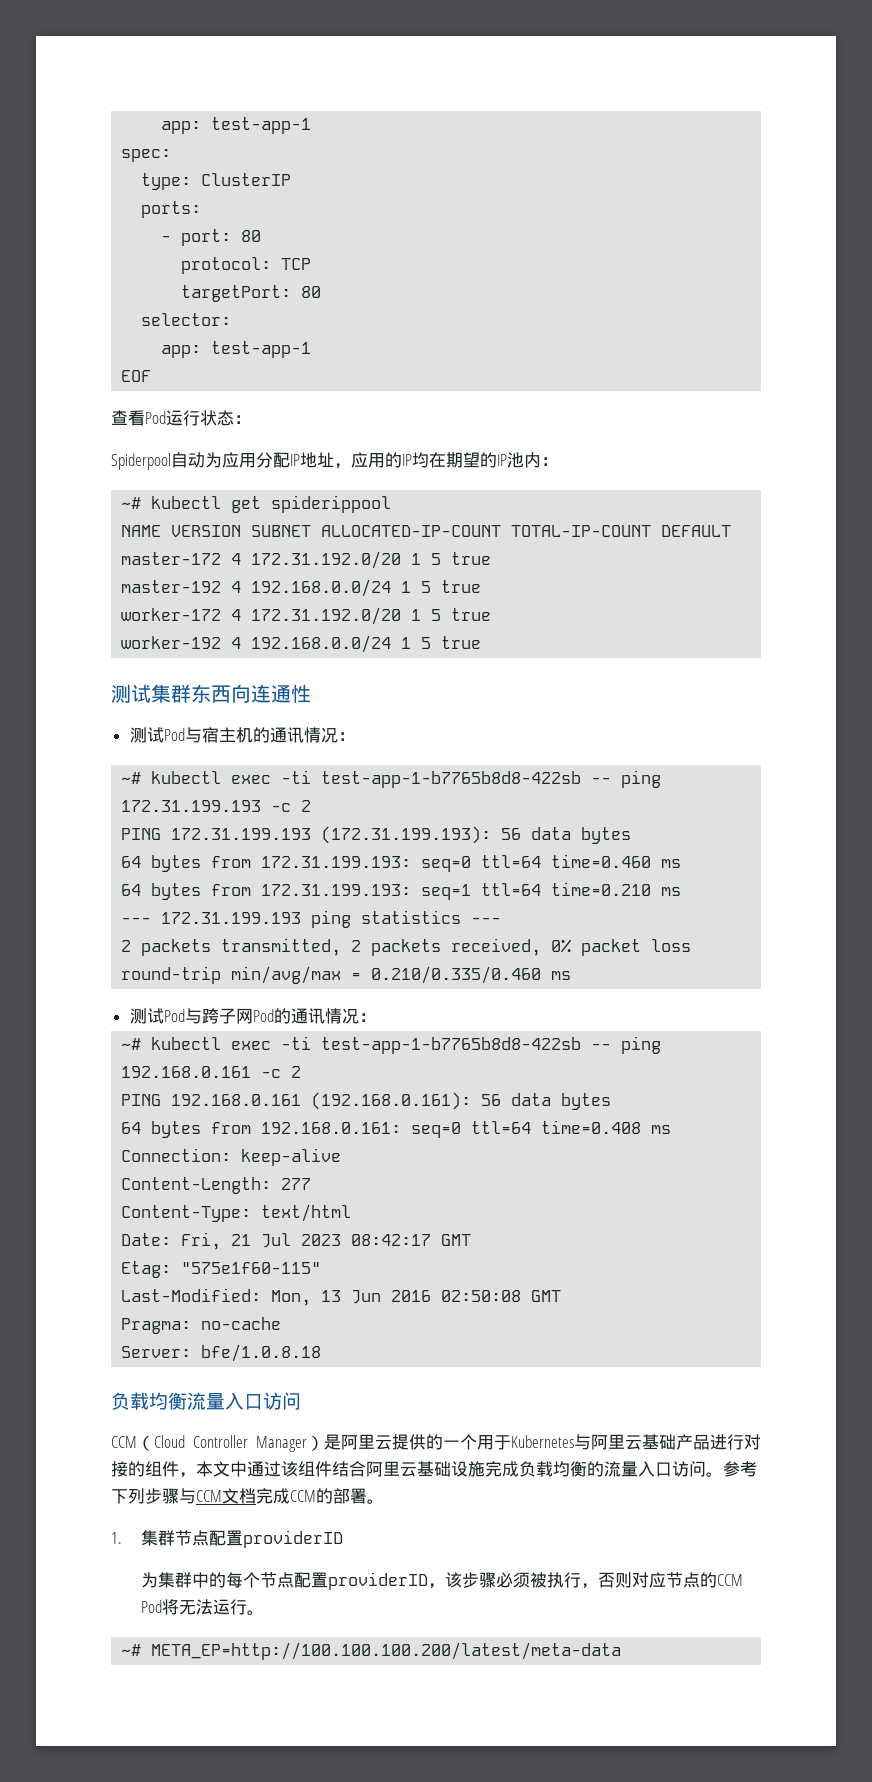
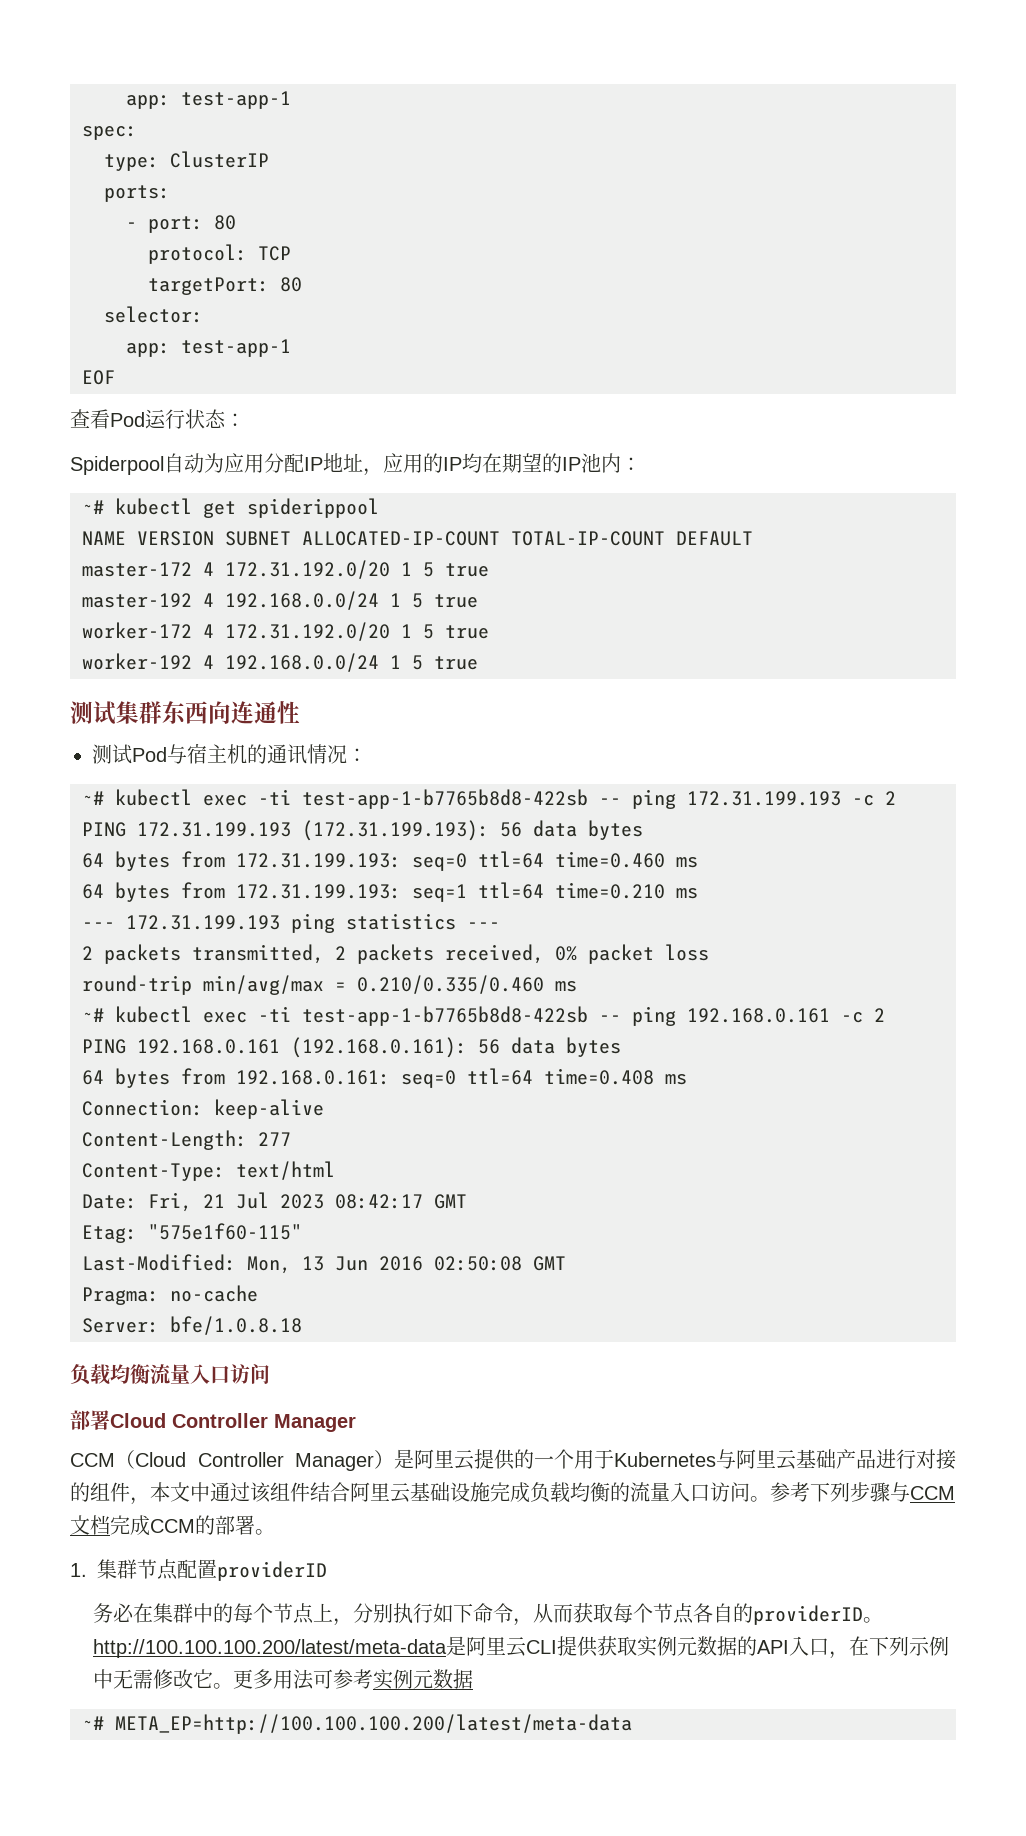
[129,1008,376,1024] // 测试Pod与跨子网Pod的通讯情况： -> (577, 986) none
(301, 1401) none -> [70,1410,356,1432] // 部署Cloud Controller Manager
[140,1572,158,1588] 为 -> [92,1603,153,1623] 务必在
[293,1572,743,1590] [140,1599,264,1615] 配置providerID，该步骤必须被执行，否则对应节点的CCM Pod将无法运行。 -> [312,1603,883,1626] [92,1636,949,1659] [92,1669,473,1690] 上，分别执行如下命令，从而获取每个节点各自的providerID。http://100.100.100.200/latest/meta-data是阿里云CLI提供获取实例元数据的API入口，在下列示例中无需修改它。更多用法可参考实例元数据

